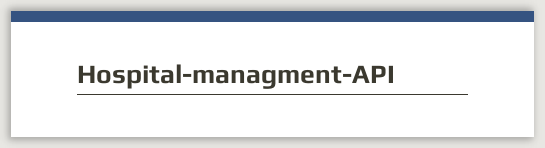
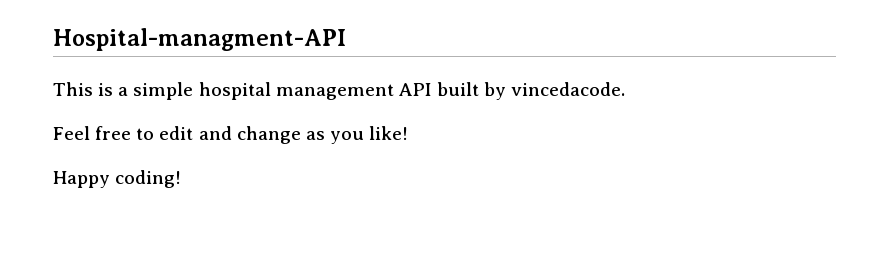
(395, 76) none -> [53,82,626,100] [53,126,409,144] [53,170,182,188] // This is a simple hospital management API built by vincedacode. // Feel free to edit and change as you like! // Happy coding!

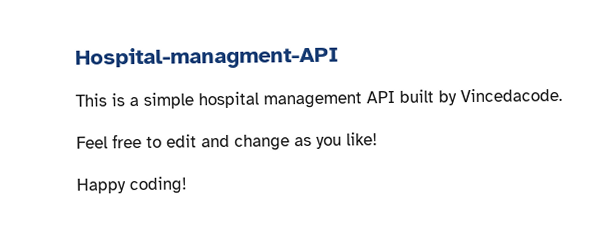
[511,82,626,96] vincedacode. -> [460,87,562,103] Vincedacode.

